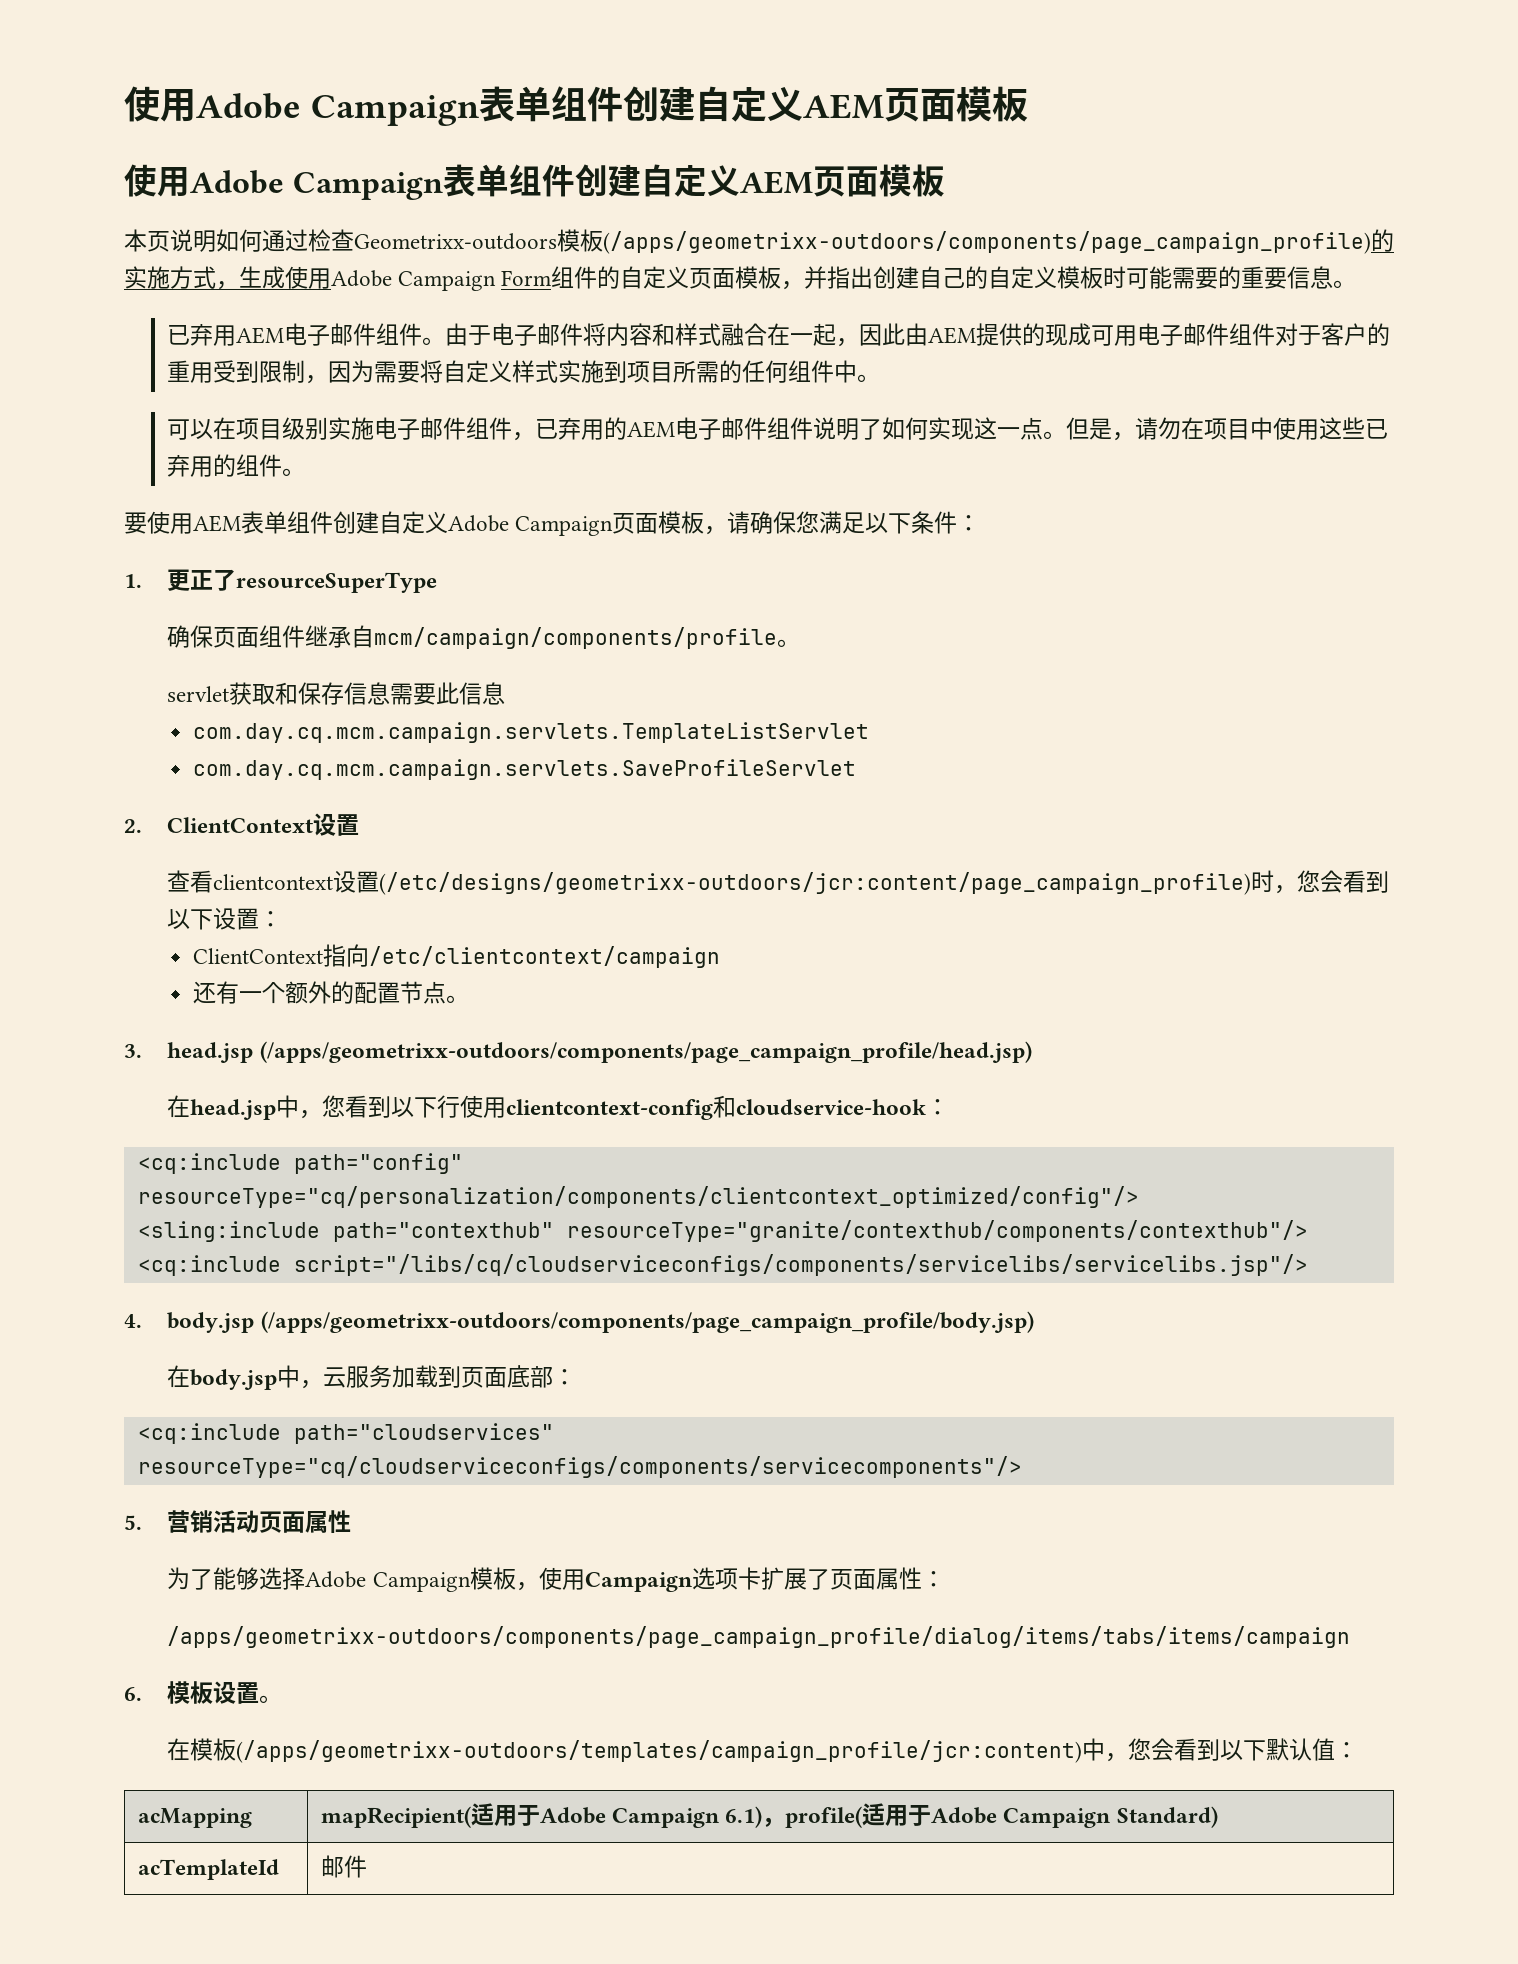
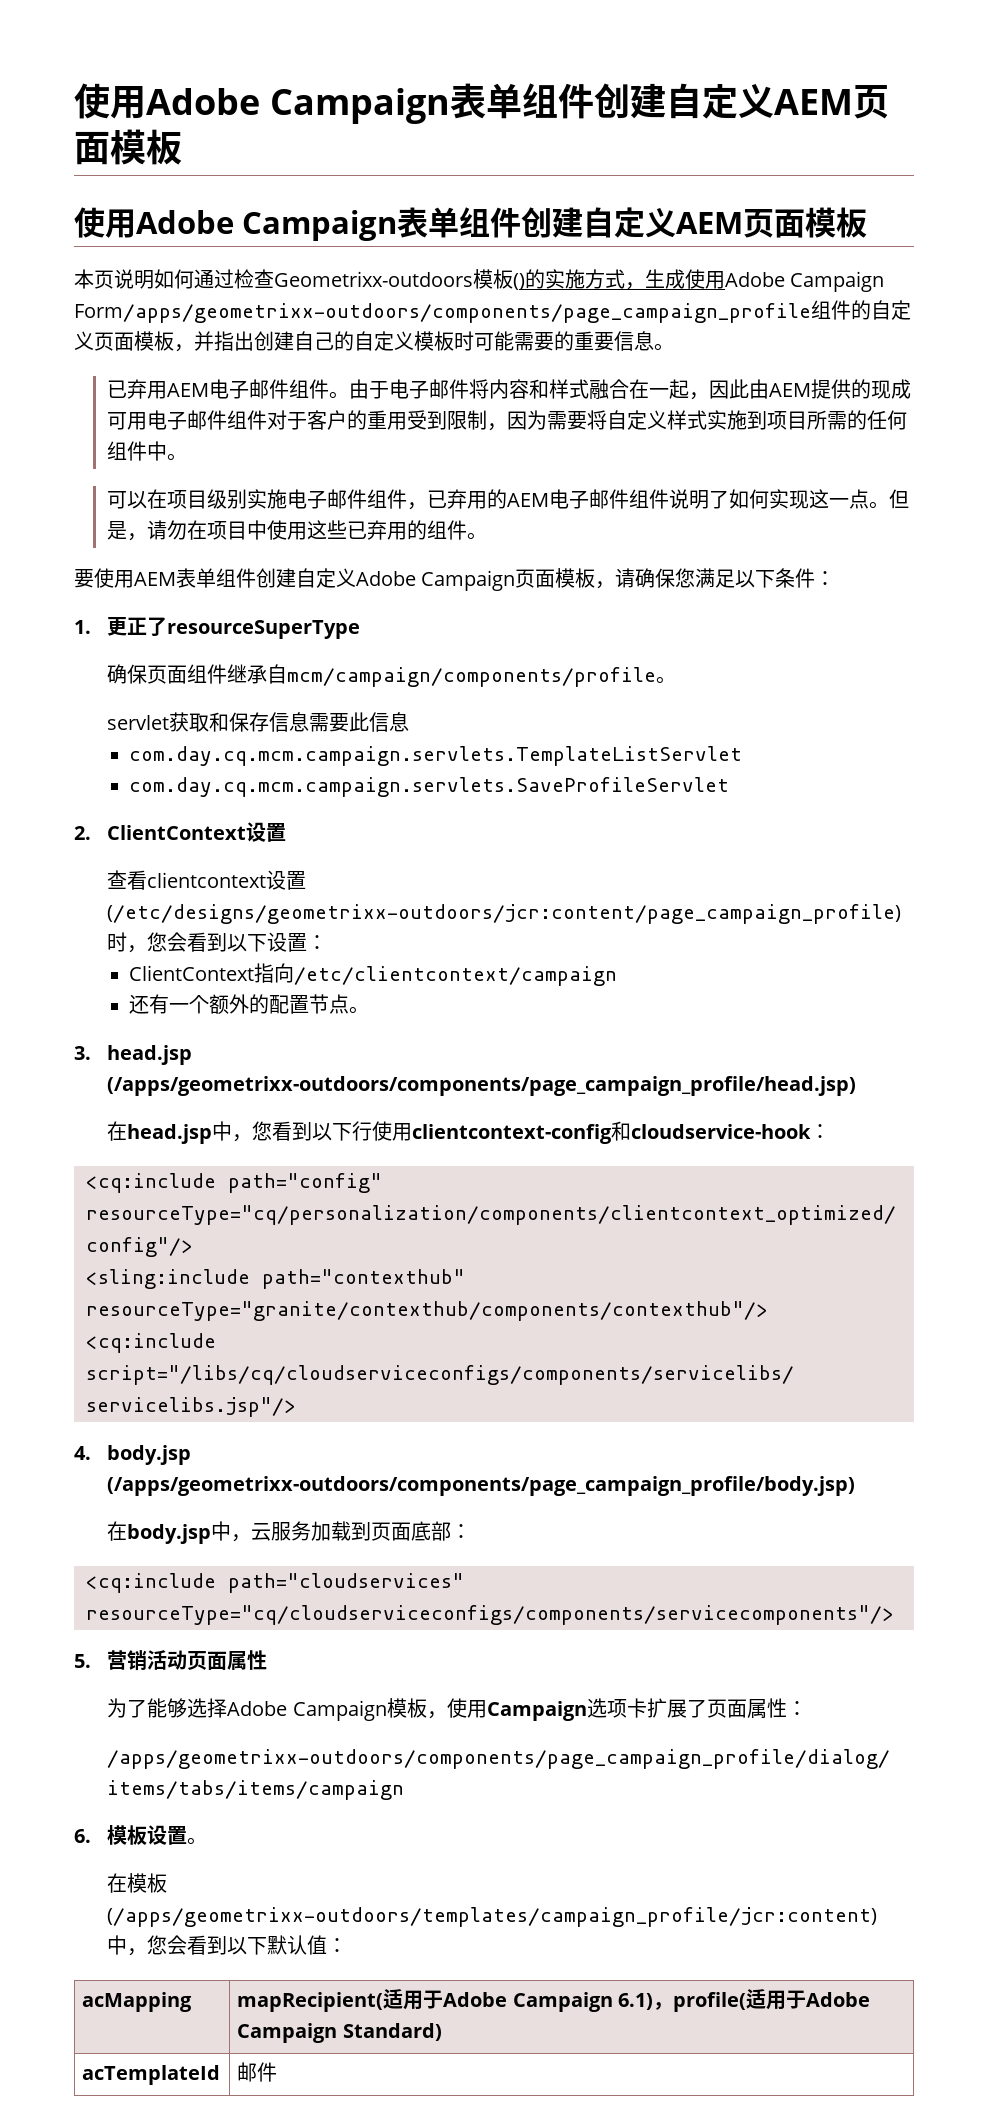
[603,231,1371,254] (/apps/geometrixx-outdoors/components/page_campaign_profile) -> [513,273,525,290] ()
[501,270,552,286] Form -> [74,303,811,323] Form/apps/geometrixx-outdoors/components/page_campaign_profile

